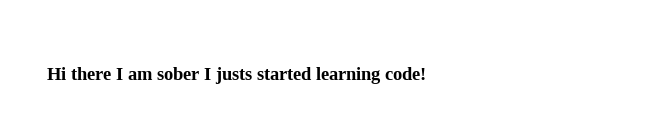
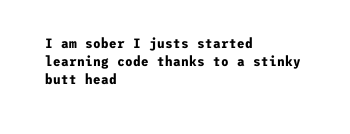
[47,67,111,80] Hi there -> (45, 43) none
[385,67,426,80] code! -> [117,55,301,69] [45,73,117,85] code thanks to a stinky butt head

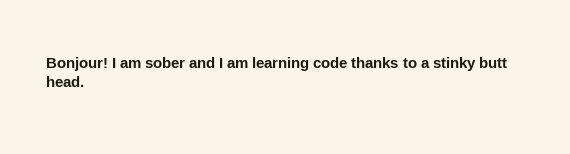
(45, 43) none -> [46,57,108,71] Bonjour!
[133,37,253,51] I justs started -> [189,57,249,68] and I am
[85,73,117,85] head -> [46,76,84,87] head.

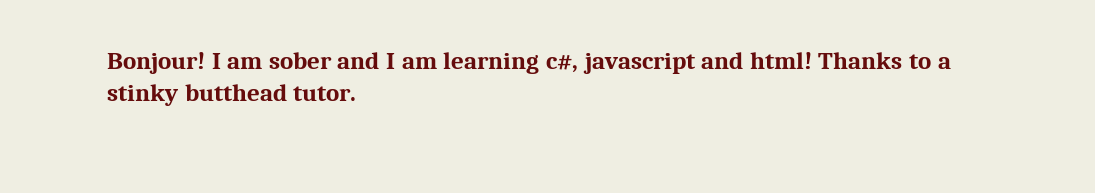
[313,57,399,68] code thanks -> [545,52,903,74] c#, javascript and html! Thanks
[478,57,507,68] [46,76,84,87] butt head. -> [184,84,357,101] butthead tutor.

